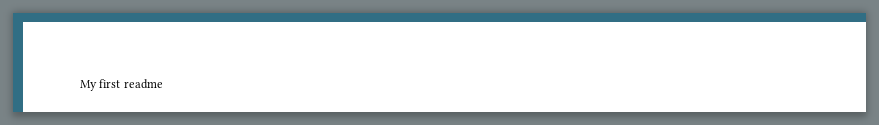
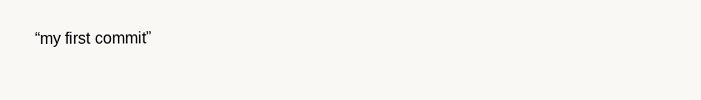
[80,79,163,91] My first readme -> [34,31,151,48] “my first commit”

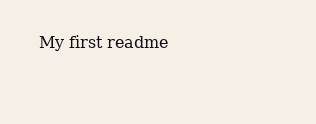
[34,31,151,48] “my first commit” -> [39,35,168,51] My first readme

